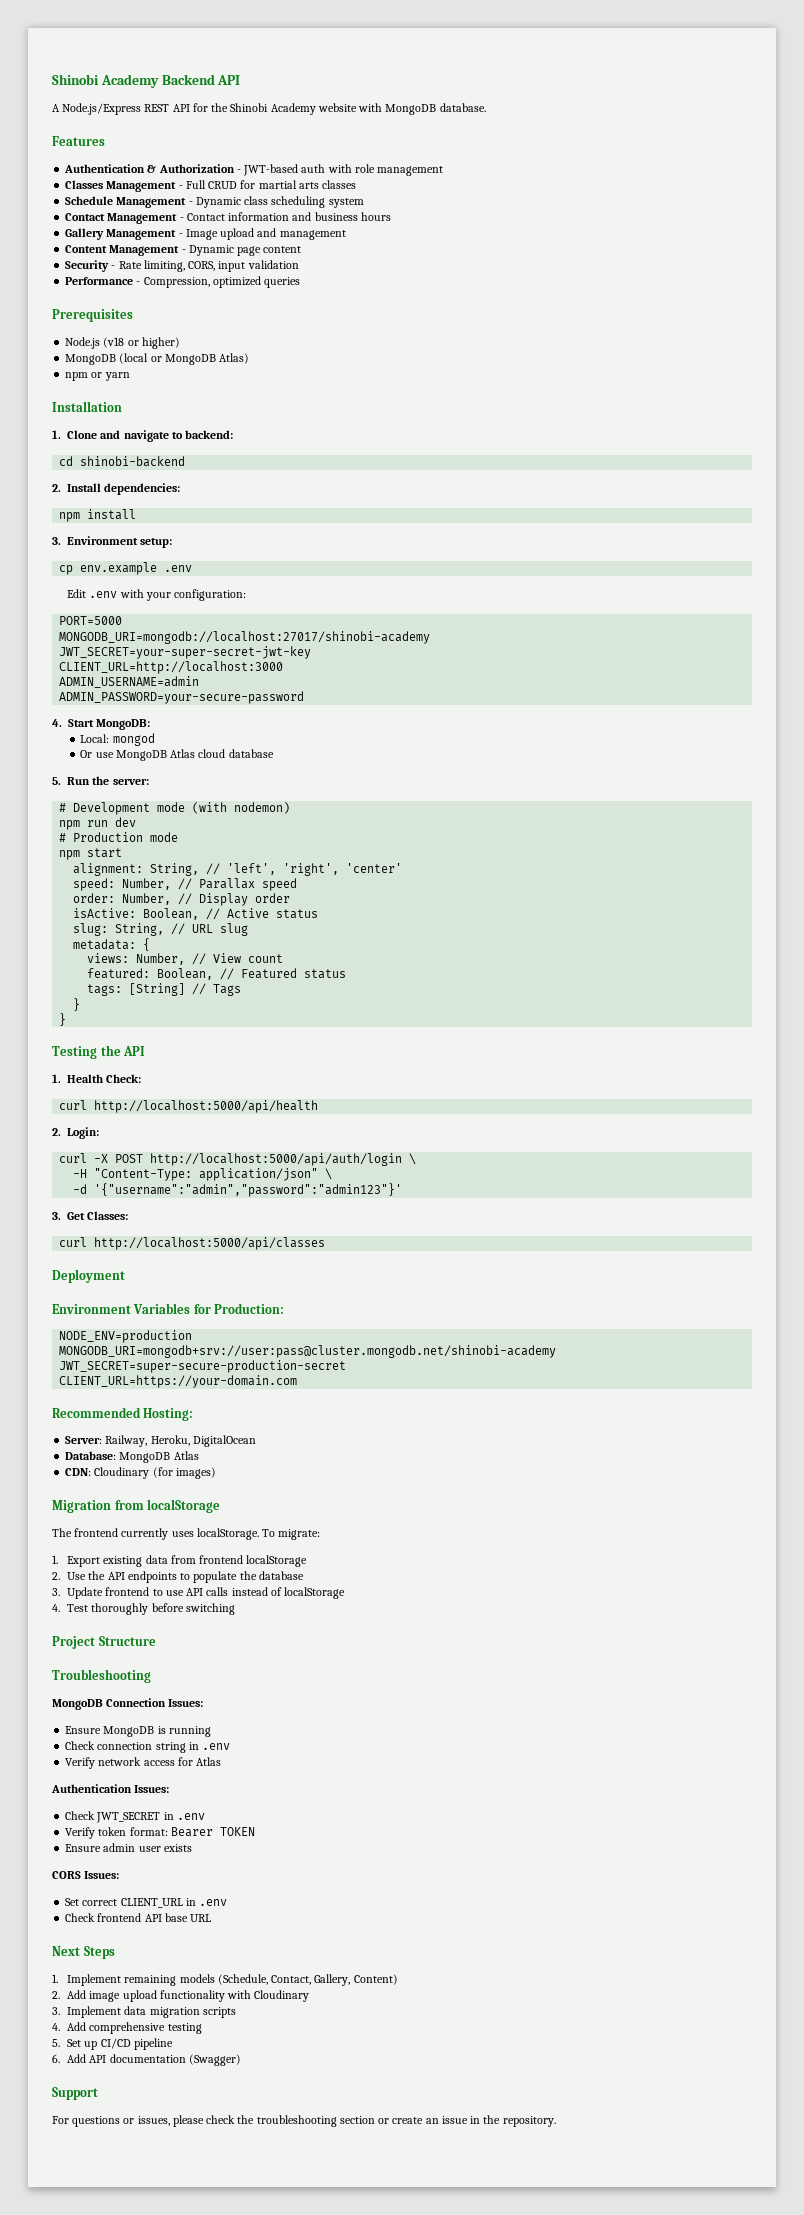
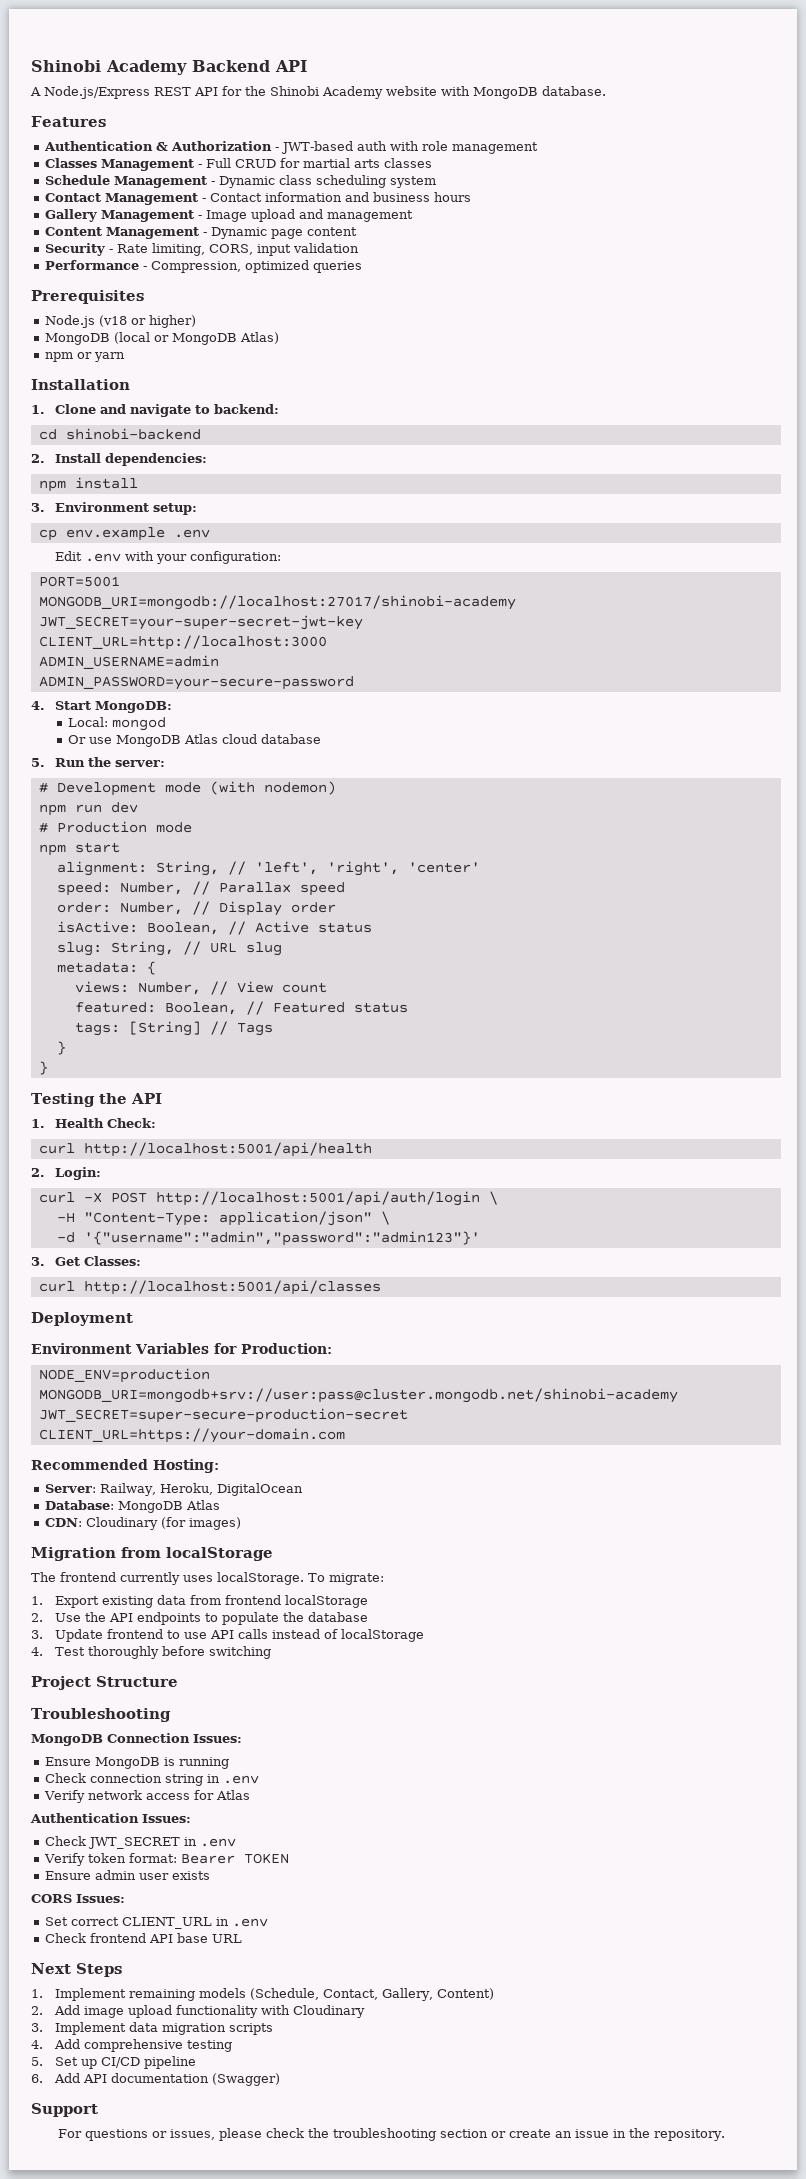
[59,616,123,625] PORT=5000 -> [38,576,120,587] PORT=5001
[94,1100,319,1113] http://localhost:5000/api/health -> [83,1142,372,1157] http://localhost:5001/api/health
[150,1153,403,1166] http://localhost:5000/api/auth/login -> [155,1191,480,1206] http://localhost:5001/api/auth/login
[94,1237,326,1250] http://localhost:5000/api/classes -> [83,1280,381,1295] http://localhost:5001/api/classes

